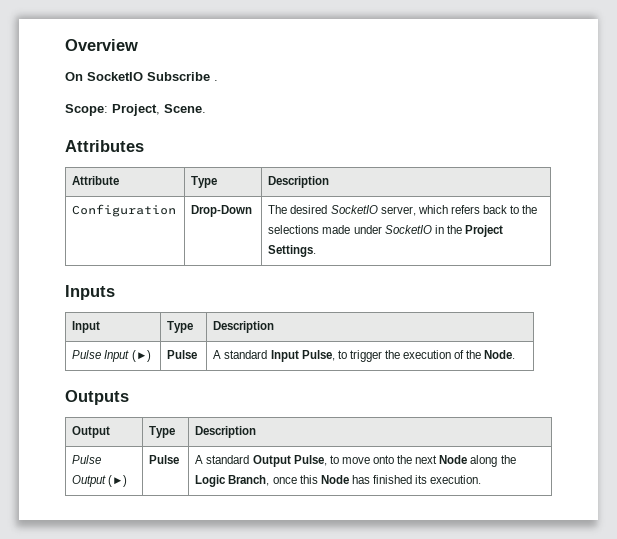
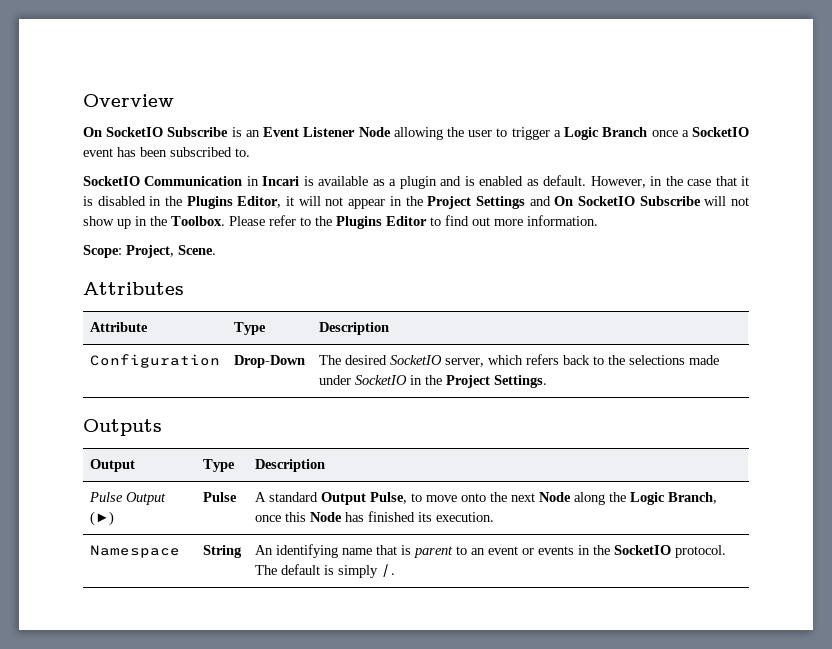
[214,80,218,81] . -> [231,127,749,140] [83,147,250,157] [83,175,750,189] [83,196,749,209] [83,215,598,229] is an Event Listener Node allowing the user to trigger a Logic Branch once a SocketIO event has been subscribed to. // SocketIO Communication in Incari is available as a plugin and is enabled as default. However, in the case that it is disabled in the Plugins Editor, it will not appear in the Project Settings and On SocketIO Subscribe will not show up in the Toolbox. Please refer to the Plugins Editor to find out more information.
[65,285,115,300] [72,321,101,333] [167,321,194,333] [213,321,275,333] [72,350,151,362] [167,350,198,359] [213,350,516,362] // Inputs // Input | Type | Description // Pulse Input (►) | Pulse | A standard Input Pulse, to trigger the execution of the Node. -> (547, 381) none
(482, 479) none -> [89,545,180,558] [202,545,242,558] [254,544,726,558] [254,564,395,578] // Namespace | String | An identifying name that is parent to an event or events in the SocketIO protocol. The default is simply /.

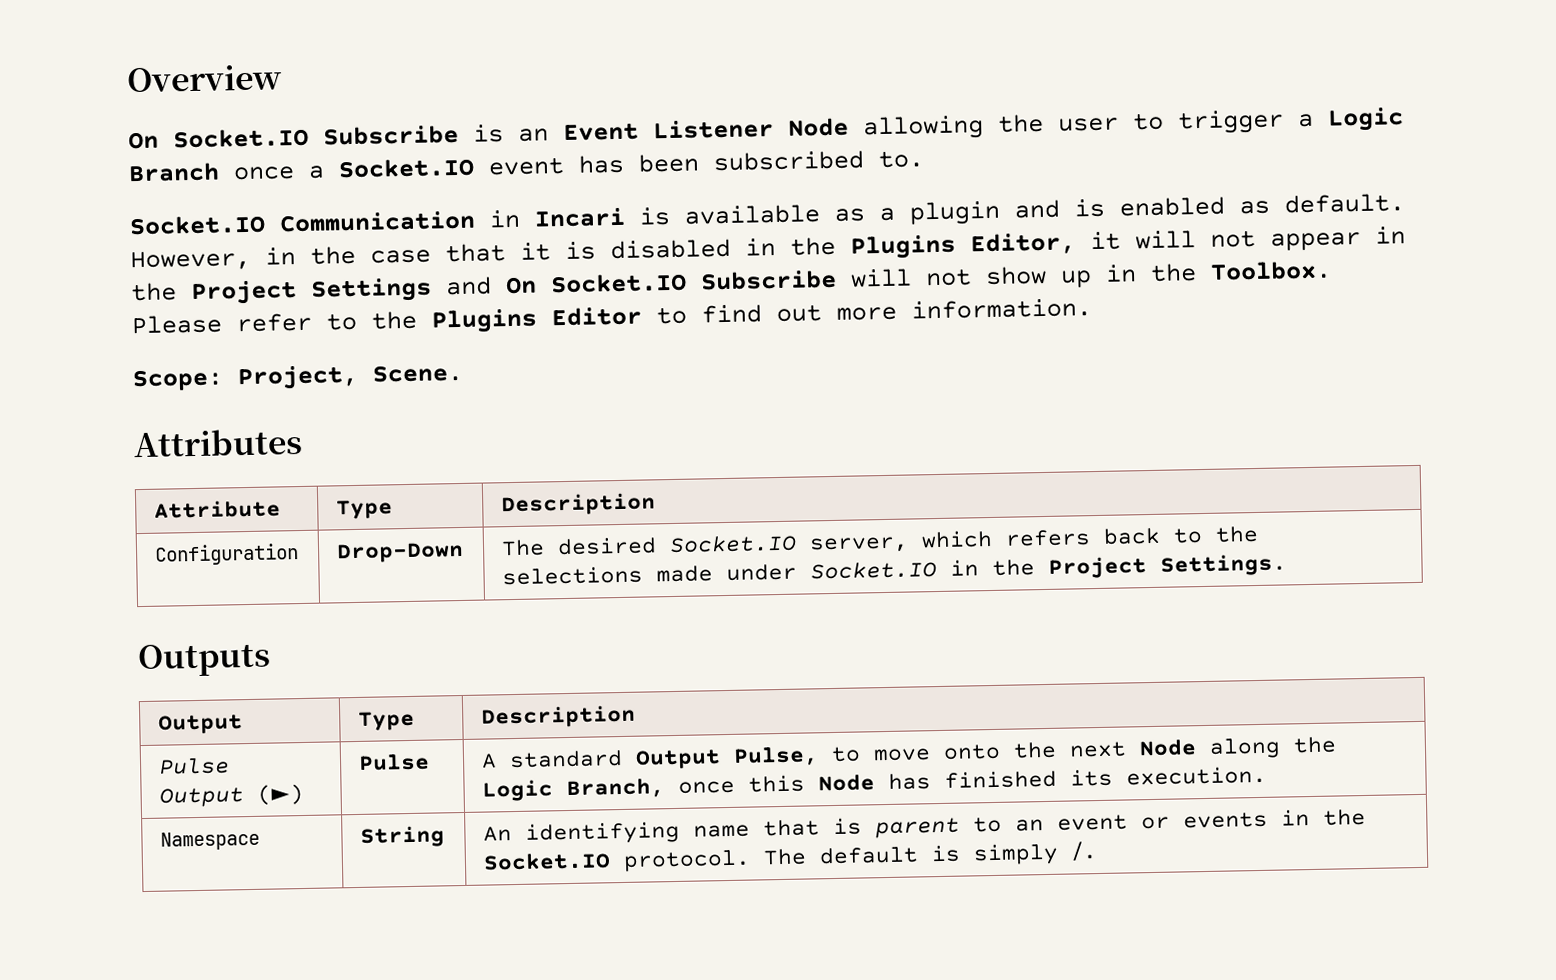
[106,127,164,137] SocketIO -> [173,127,309,149] Socket.IO
[691,127,749,137] SocketIO -> [338,157,475,179] Socket.IO
[83,176,140,186] SocketIO -> [129,214,266,236] Socket.IO
[577,196,635,206] SocketIO -> [550,272,687,294] Socket.IO
[389,355,442,365] SocketIO -> [669,534,798,554] Socket.IO
[354,375,407,385] SocketIO -> [810,561,938,580] Socket.IO
[613,545,671,555] SocketIO -> [483,852,612,871] Socket.IO

